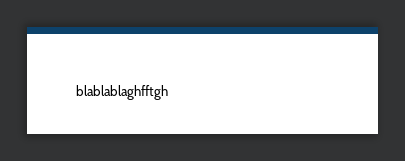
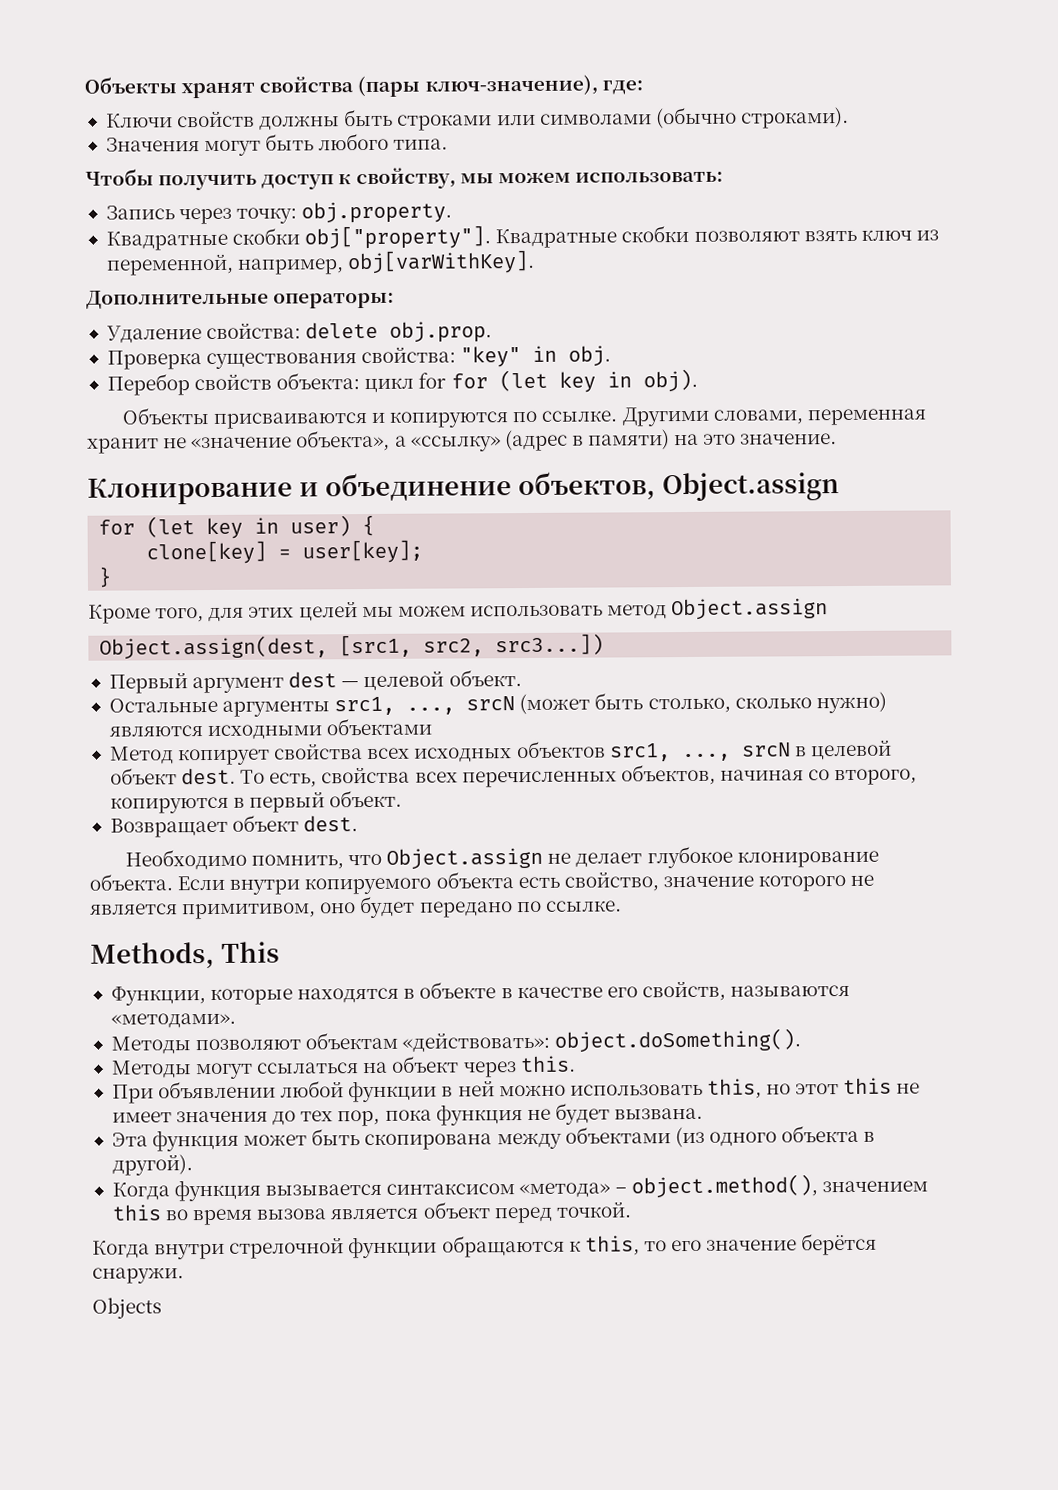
[76,85,168,100] blablablaghfftgh -> [84,74,643,99] [105,106,849,131] [105,132,449,157] [85,167,723,191] [105,201,453,225] [105,224,939,251] [105,249,536,276] [86,289,395,310] [105,321,493,344] [106,345,612,370] [106,368,698,396] [121,406,926,429] [87,429,838,454] [87,471,839,505] [98,514,376,540] [146,539,424,565] [98,566,113,588] [88,598,829,624] [99,633,605,660] [108,669,522,694] [108,691,887,717] [108,717,433,741] [109,739,892,766] [109,763,918,788] [109,789,403,814] [109,814,359,838] [124,845,879,871] [89,871,875,895] [89,895,622,920] [90,941,280,969] [110,980,851,1006] [110,1012,236,1029] [110,1028,802,1055] [110,1055,576,1080] [111,1077,921,1104] [111,1102,704,1127] [111,1124,876,1152] [111,1154,193,1176] [111,1174,928,1202] [111,1201,631,1226] [92,1232,878,1260] [92,1267,184,1284] [92,1297,162,1319] Объекты хранят свойства (пары ключ-значение), где: // Ключи свойств должны быть строками или символами (обычно строками). // Значения могут быть любого типа. // Чтобы получить доступ к свойству, мы можем использовать: // Запись через точку: obj.property. // Квадратные скобки obj["property"]. Квадратные скобки позволяют взять ключ из переменной, например, obj[varWithKey]. // Дополнительные операторы: // Удаление свойства: delete obj.prop. // Проверка существования свойства: "key" in obj. // Перебор свойств объекта: цикл for for (let key in obj). // Объекты присваиваются и копируются по ссылке. Другими словами, переменная хранит не «значение объекта», а «ссылку» (адрес в памяти) на это значение. // Клонирование и объединение объектов, Object.assign // for (let key in user) { // clone[key] = user[key]; // } // Кроме того, для этих целей мы можем использовать метод Object.assign // Object.assign(dest, [src1, src2, src3...]) // Первый аргумент dest — целевой объект. // Остальные аргументы src1, ..., srcN (может быть столько, сколько нужно) являются исходными объектами // Метод копирует свойства всех исходных объектов src1, ..., srcN в целевой объект dest. То есть, свойства всех перечисленных объектов, начиная со второго, копируются в первый объект. // Возвращает объект dest. // Необходимо помнить, что Object.assign не делает глубокое клонирование объекта. Если внутри копируемого объекта есть свойство, значение которого не является примитивом, оно будет передано по ссылке. // Methods, This // Функции, которые находятся в объекте в качестве его свойств, называются «методами». // Методы позволяют объектам «действовать»: object.doSomething(). // Методы могут ссылаться на объект через this. // При объявлении любой функции в ней можно использовать this, но этот this не имеет значения до тех пор, пока функция не будет вызвана. // Эта функция может быть скопирована между объектами (из одного объекта в другой). // Когда функция вызывается синтаксисом «метода» – object.method(), значением this во время вызова является объект перед точкой. // Когда внутри стрелочной функции обращаются к this, то его значение берётся снаружи. // Objects

